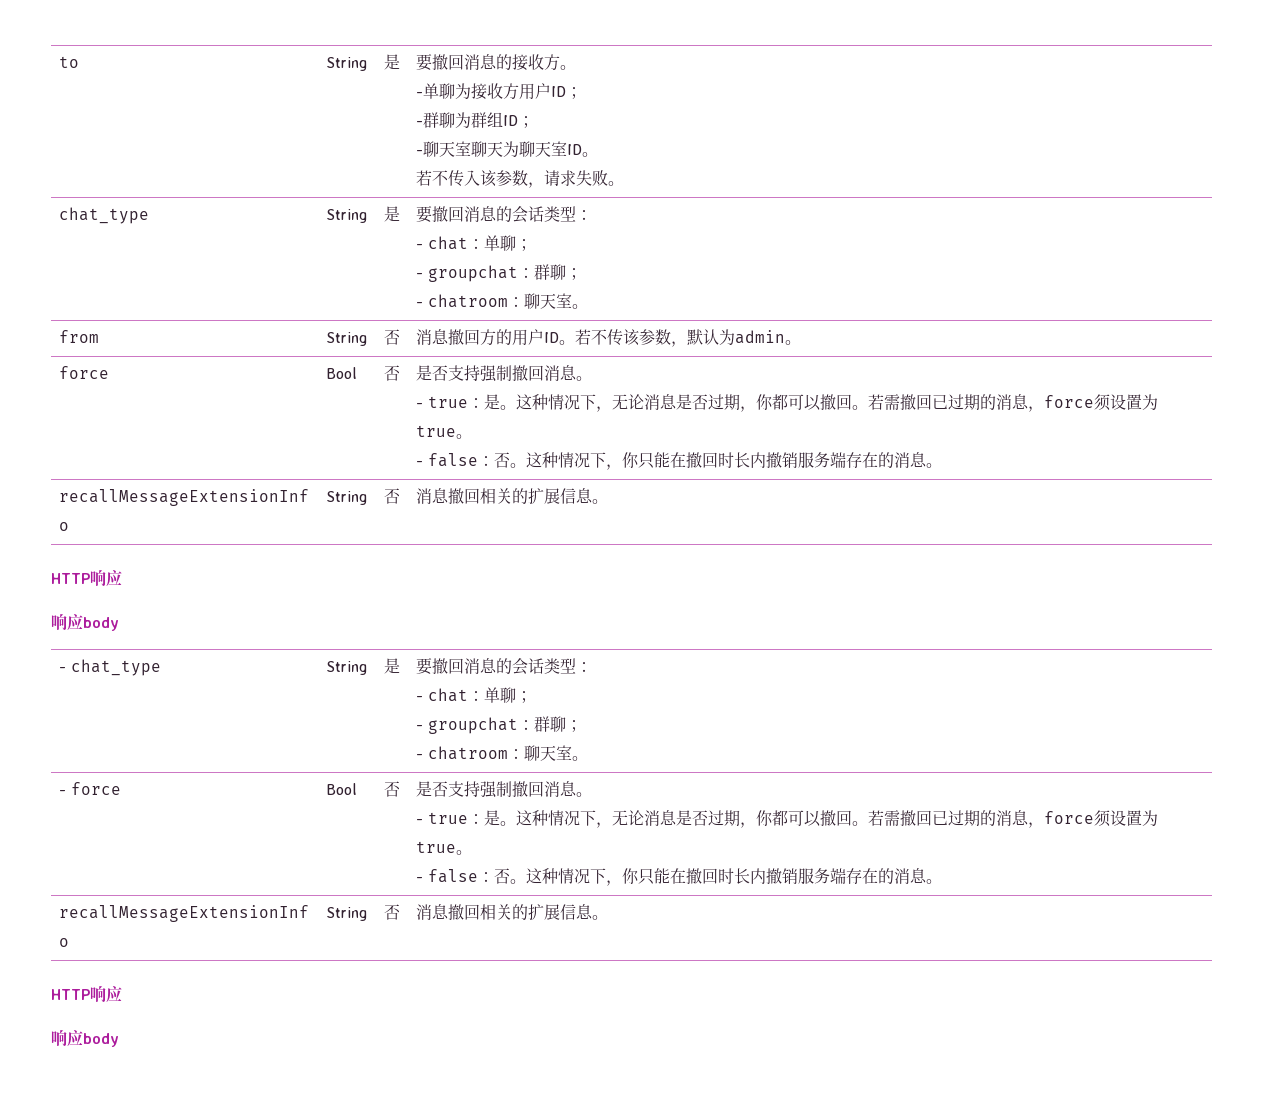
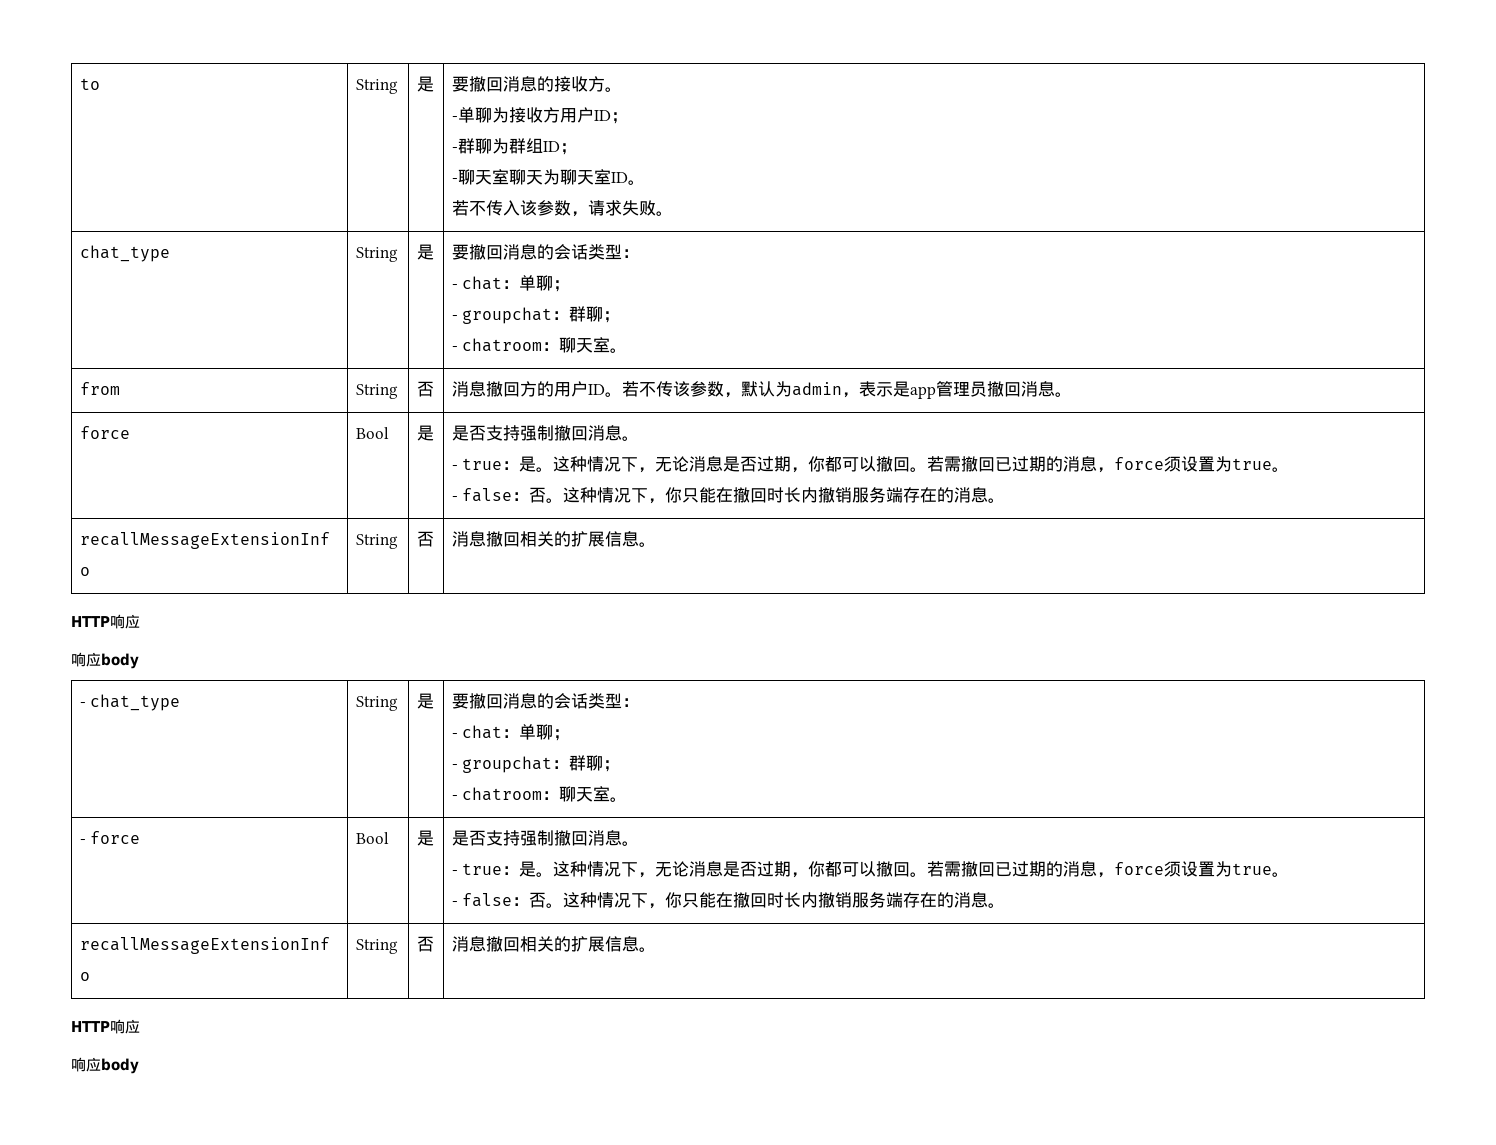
(785, 337) none -> [841,381,1055,399] ，表示是app管理员撤回消息
[383,365,400,381] 否 -> [416,425,434,441] 是
[383,781,400,797] 否 -> [416,830,434,846] 是

